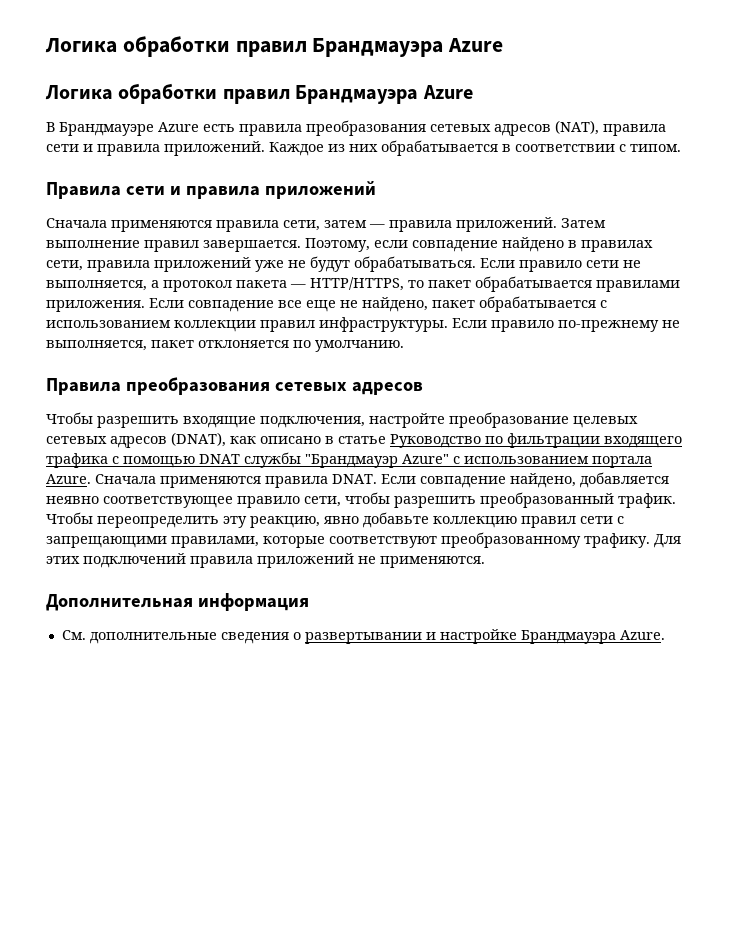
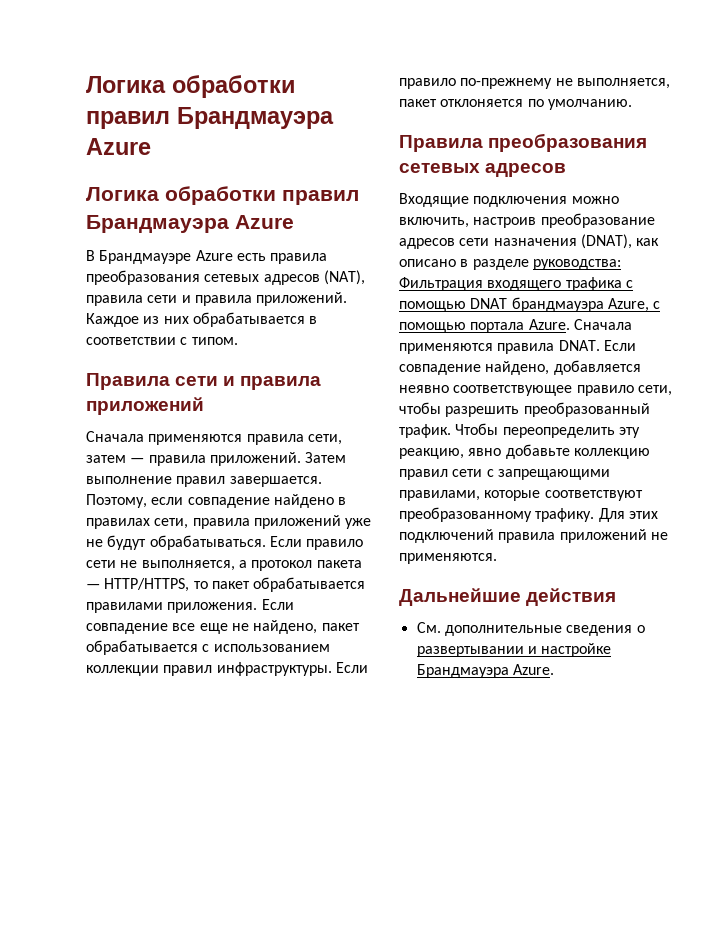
[46,412,638,428] [46,432,600,448] Чтобы разрешить входящие подключения, настройте преобразование целевых сетевых адресов (DNAT), как описано в статье Руководство по фильтрации -> [399,193,619,207] [399,213,655,228] [399,234,660,249] [399,259,621,270] [399,277,483,291] Входящие подключения можно включить, настроив преобразование адресов сети назначения (DNAT), как описано в разделе руководства: Фильтрация
[244,452,589,468] службы "Брандмауэр Azure" с использованием -> [511,297,661,312] [399,322,466,333] брандмауэра Azure, с помощью
[46,593,309,611] Дополнительная информация -> [399,588,617,606] Дальнейшие действия

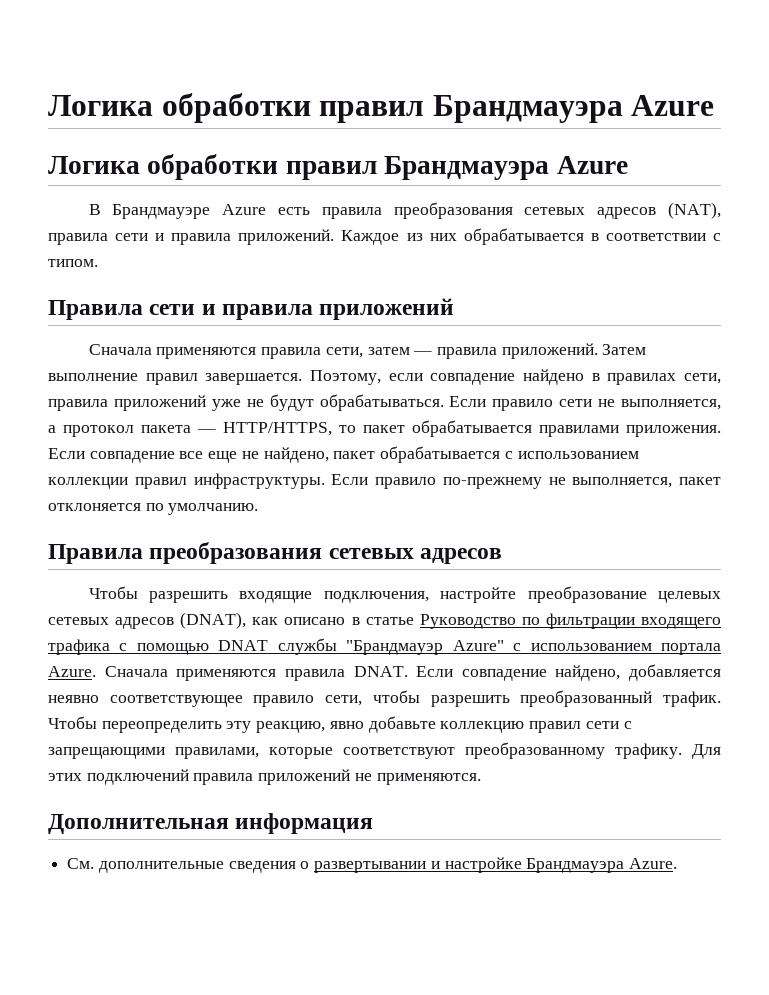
[399,193,619,207] [399,213,655,228] [399,234,660,249] [399,259,621,270] [399,277,483,291] Входящие подключения можно включить, настроив преобразование адресов сети назначения (DNAT), как описано в разделе руководства: Фильтрация -> [88,586,722,603] [48,612,635,629] Чтобы разрешить входящие подключения, настройте преобразование целевых сетевых адресов (DNAT), как описано в статье Руководство по фильтрации
[511,297,661,312] [399,322,466,333] брандмауэра Azure, с помощью -> [277,638,652,655] службы "Брандмауэр Azure" с использованием
[399,588,617,606] Дальнейшие действия -> [48,813,374,834] Дополнительная информация

